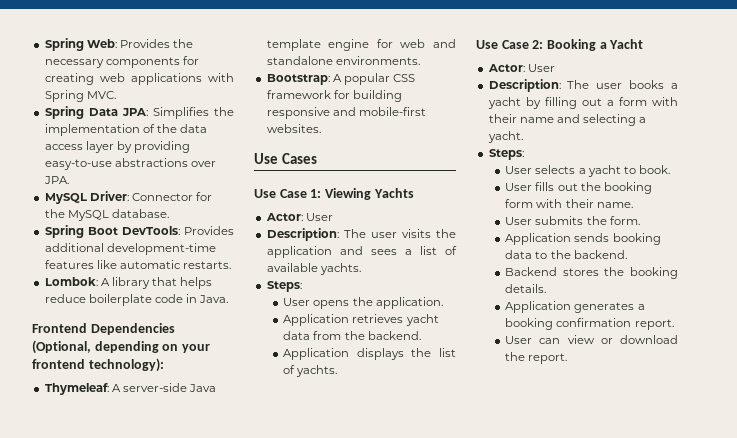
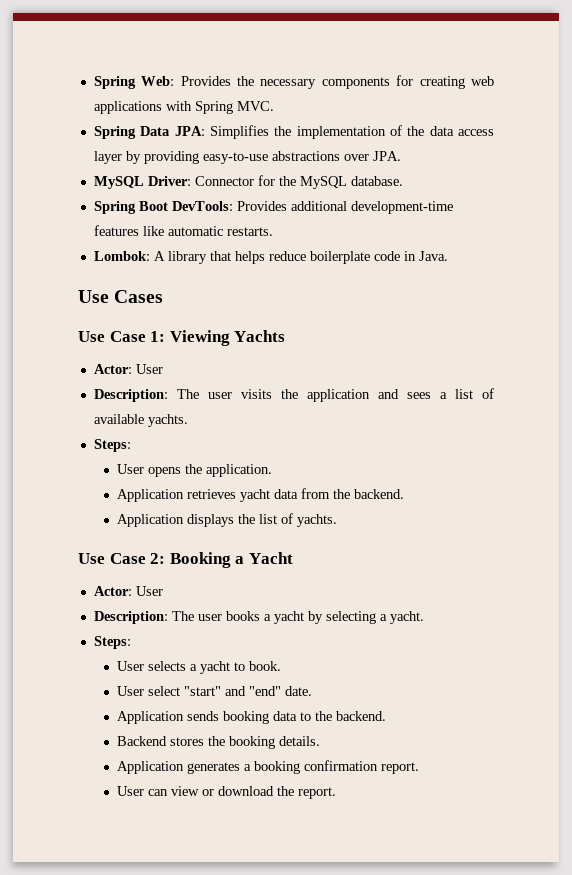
[32,323,175,335] [32,340,210,354] [32,358,164,372] [44,383,216,395] [266,39,456,51] [266,56,420,65] [266,73,415,85] [266,90,402,102] [266,107,426,119] [266,124,321,133] // Frontend Dependencies (Optional, depending on your frontend technology): // Thymeleaf: A server-side Java template engine for web and standalone environments. // Bootstrap: A popular CSS framework for building responsive and mobile-first websites. -> (448, 256) none
[544,97,678,109] [488,114,580,123] filling out a form with their name and -> (323, 617) none
[535,182,652,194] [505,199,633,208] [505,216,640,225] fills out the booking form with their name. // User submits the form. -> [147,686,312,696] select "start" and "end" date.

